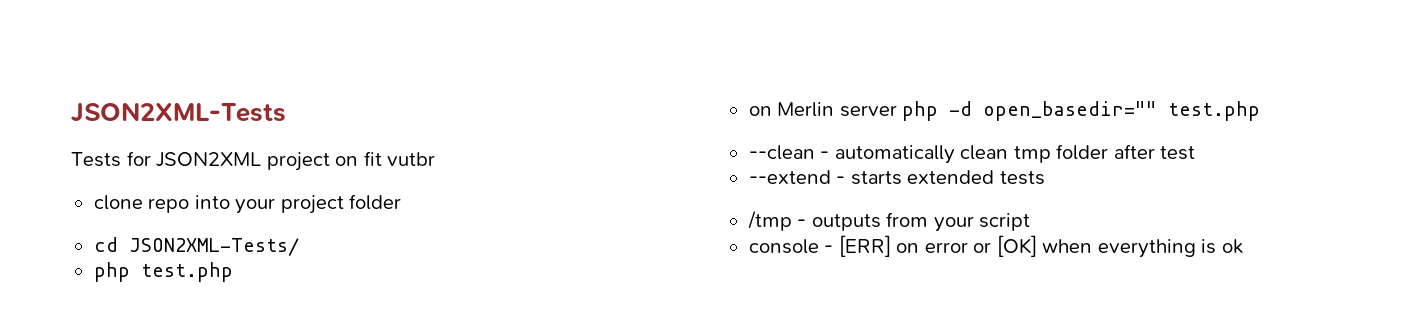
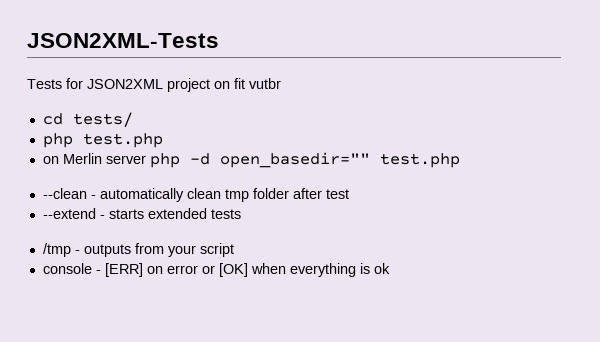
[93,194,402,214] // clone repo into your project folder -> (281, 83) none
[128,238,299,256] JSON2XML-Tests/ -> [72,112,133,127] tests/

